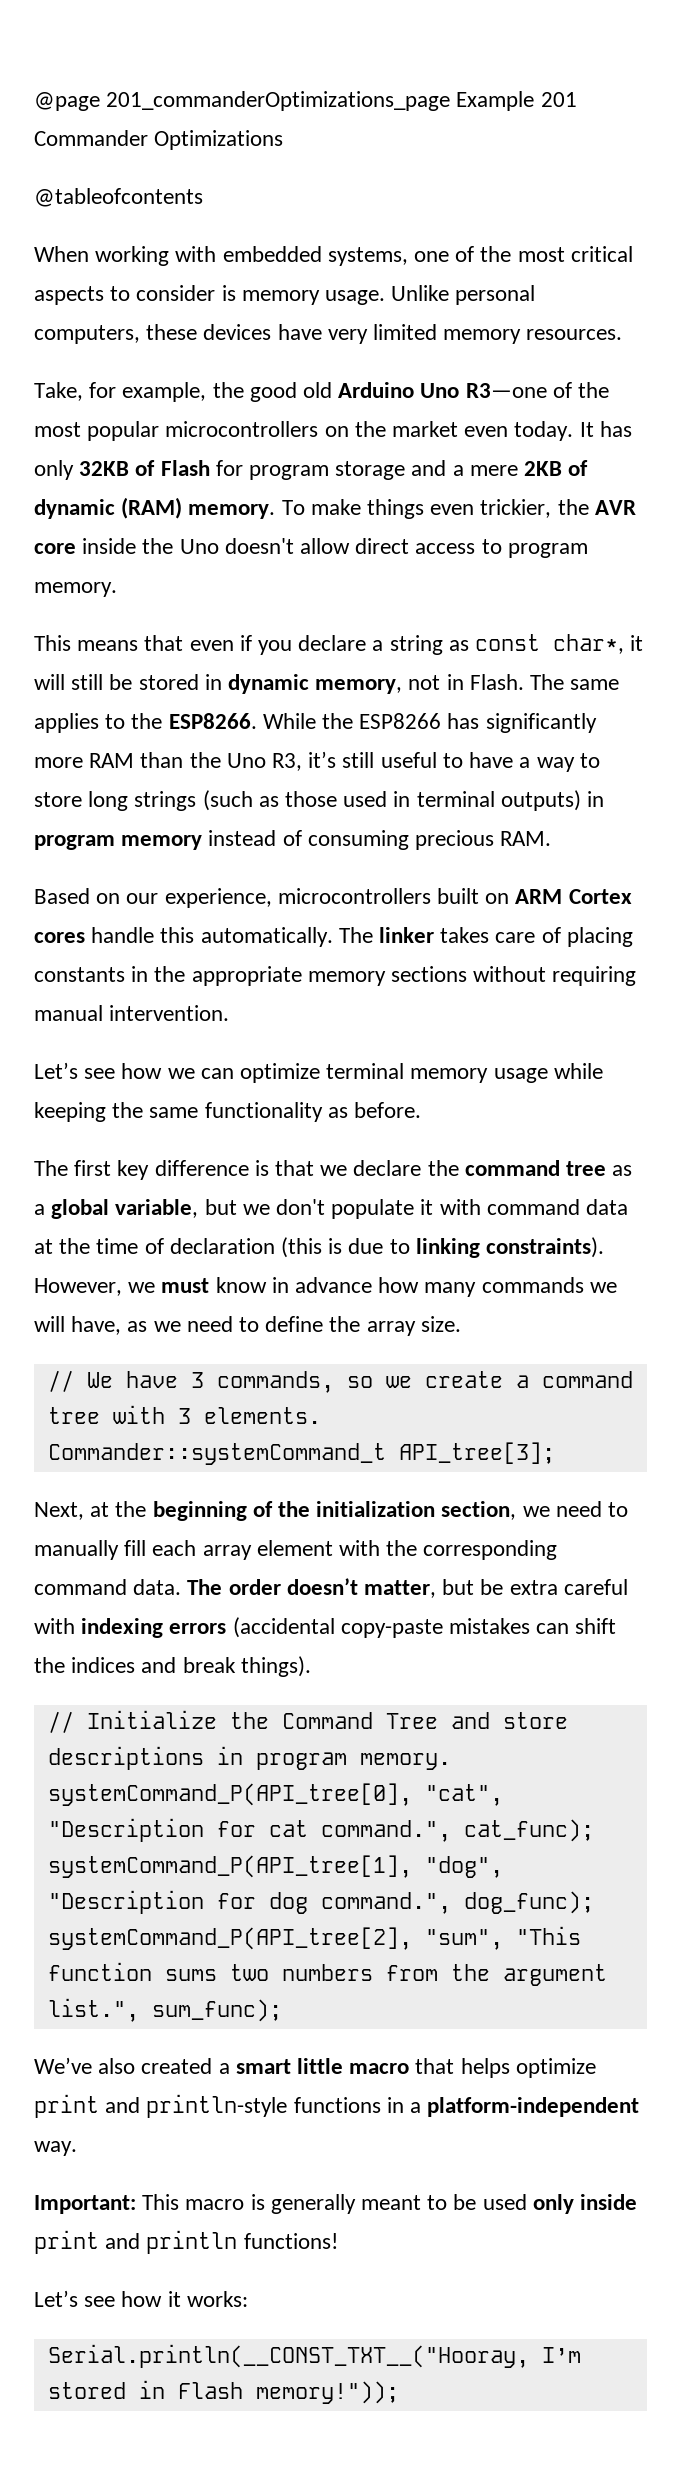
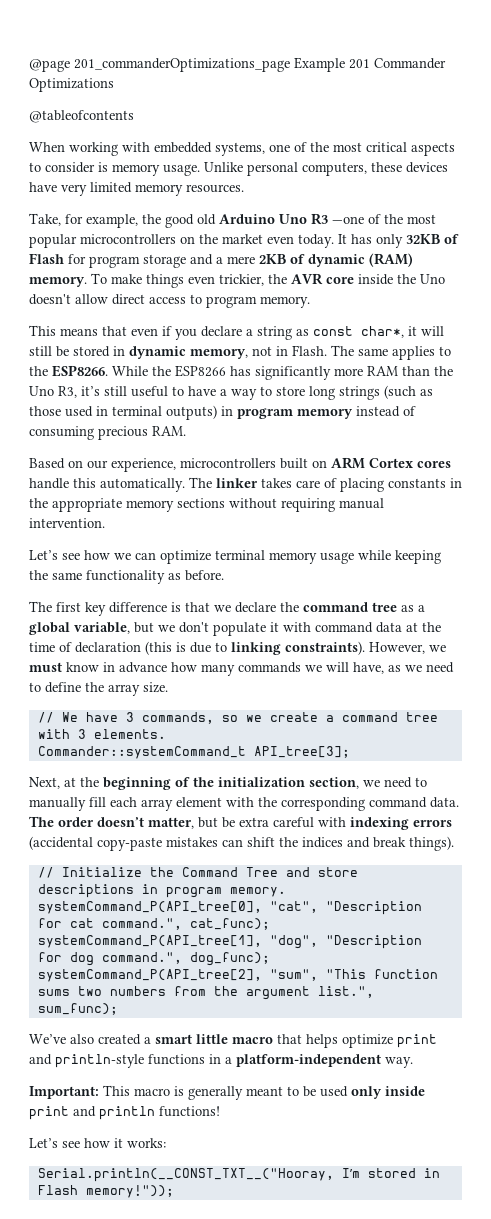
[465,383,547,398] R3—one -> [311,213,364,225] R3 —one

